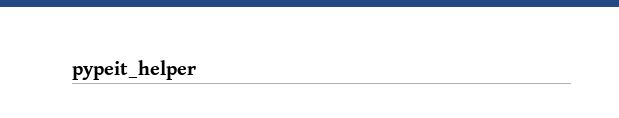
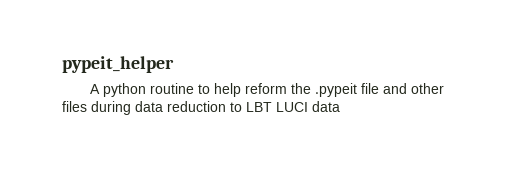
(196, 70) none -> [90,83,445,97] [62,101,340,115] // A python routine to help reform the .pypeit file and other files during data reduction to LBT LUCI data

